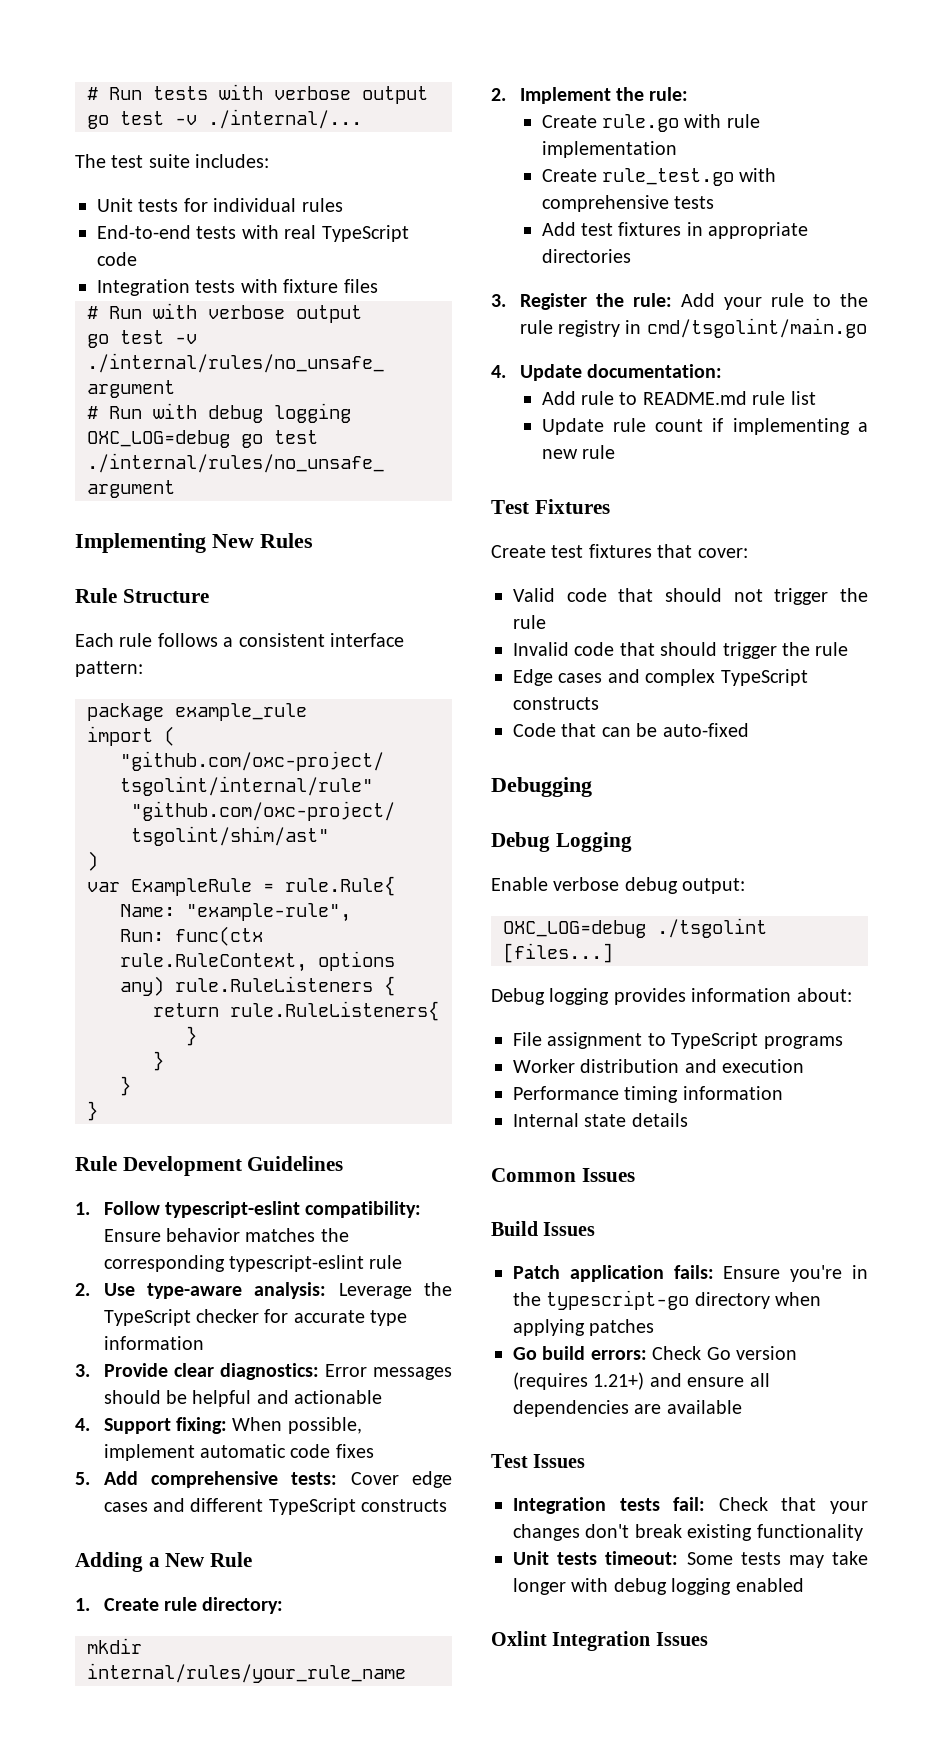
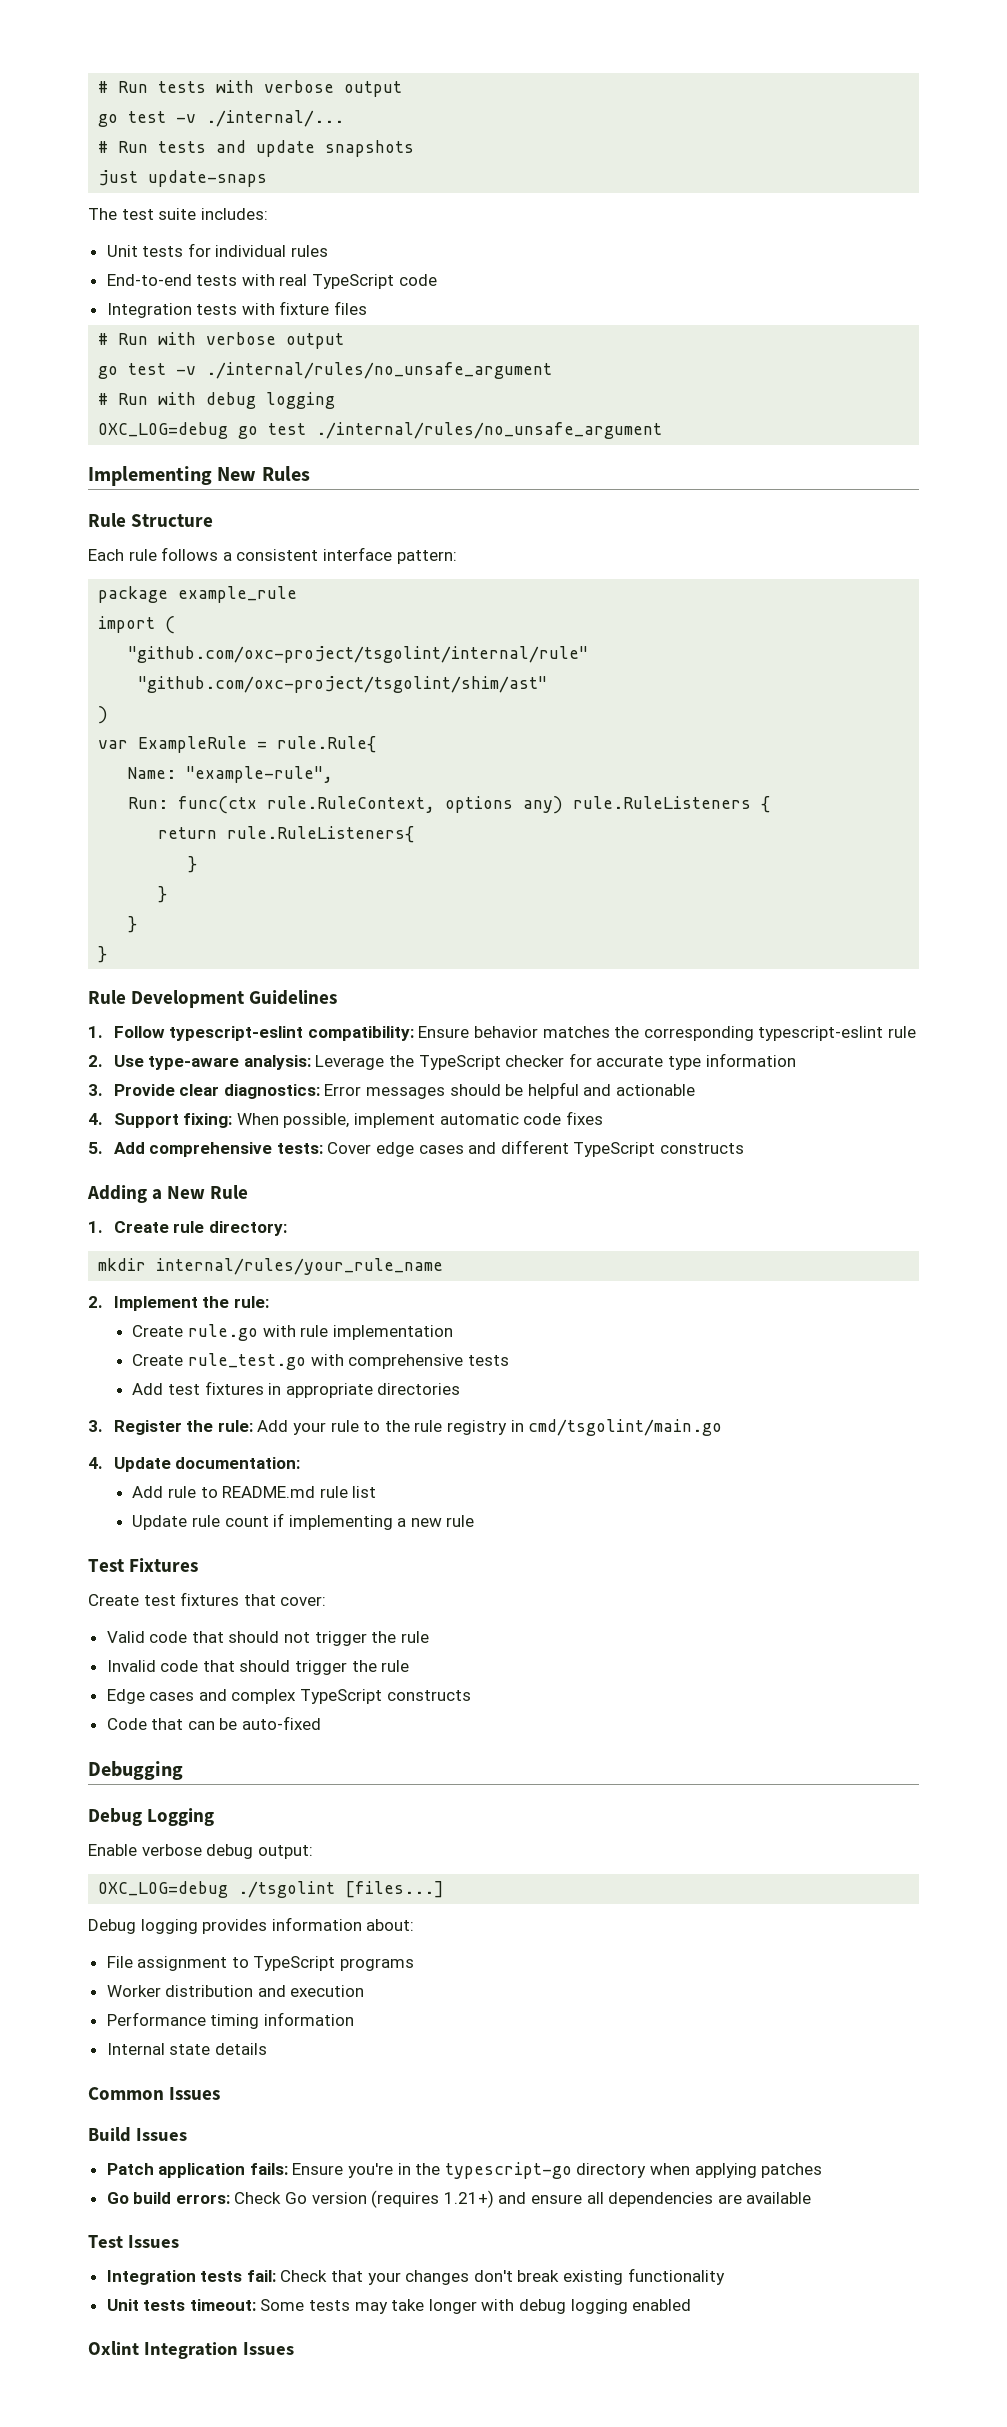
(362, 119) none -> [98,140,415,157] [98,170,268,187] // # Run tests and update snapshots // just update-snaps

